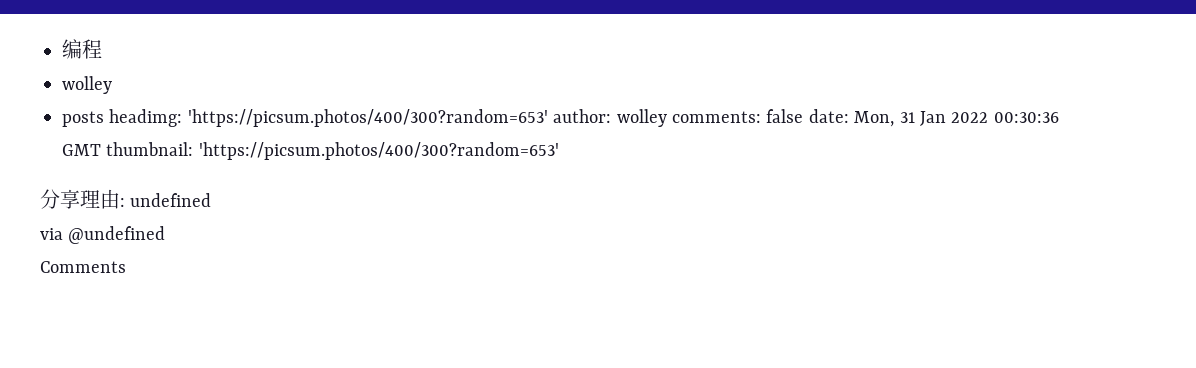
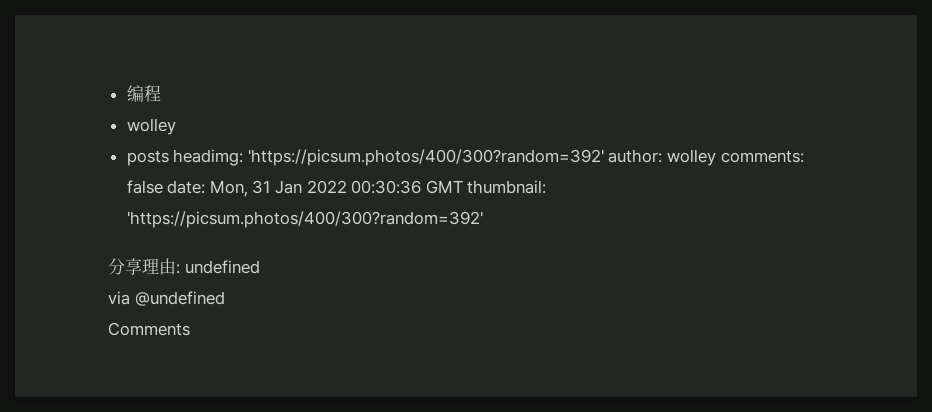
[187,109,548,127] 'https://picsum.photos/400/300?random=653' -> [247,149,604,166] 'https://picsum.photos/400/300?random=392'
[198,142,559,160] 'https://picsum.photos/400/300?random=653' -> [126,211,483,228] 'https://picsum.photos/400/300?random=392'

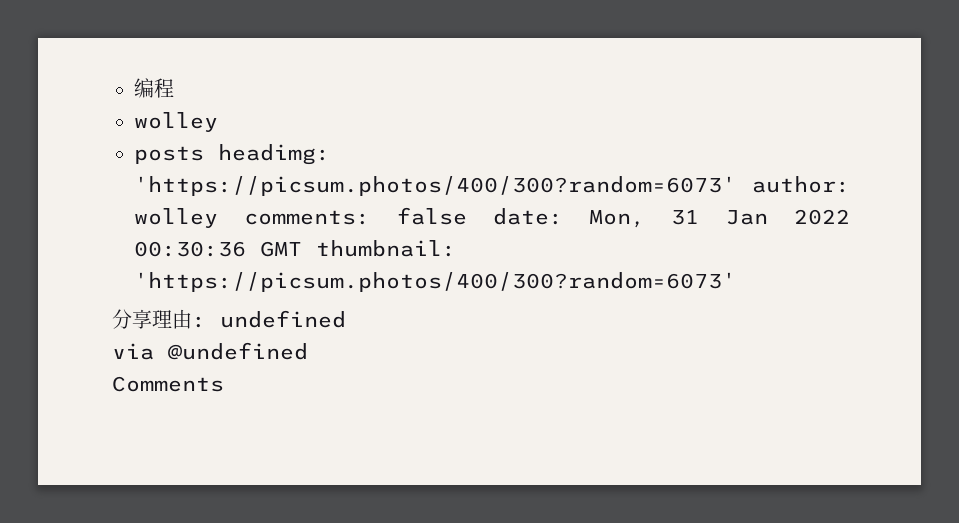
[247,149,604,166] 'https://picsum.photos/400/300?random=392' -> [134,176,736,196] 'https://picsum.photos/400/300?random=6073'
[126,211,483,228] 'https://picsum.photos/400/300?random=392' -> [134,272,736,292] 'https://picsum.photos/400/300?random=6073'

